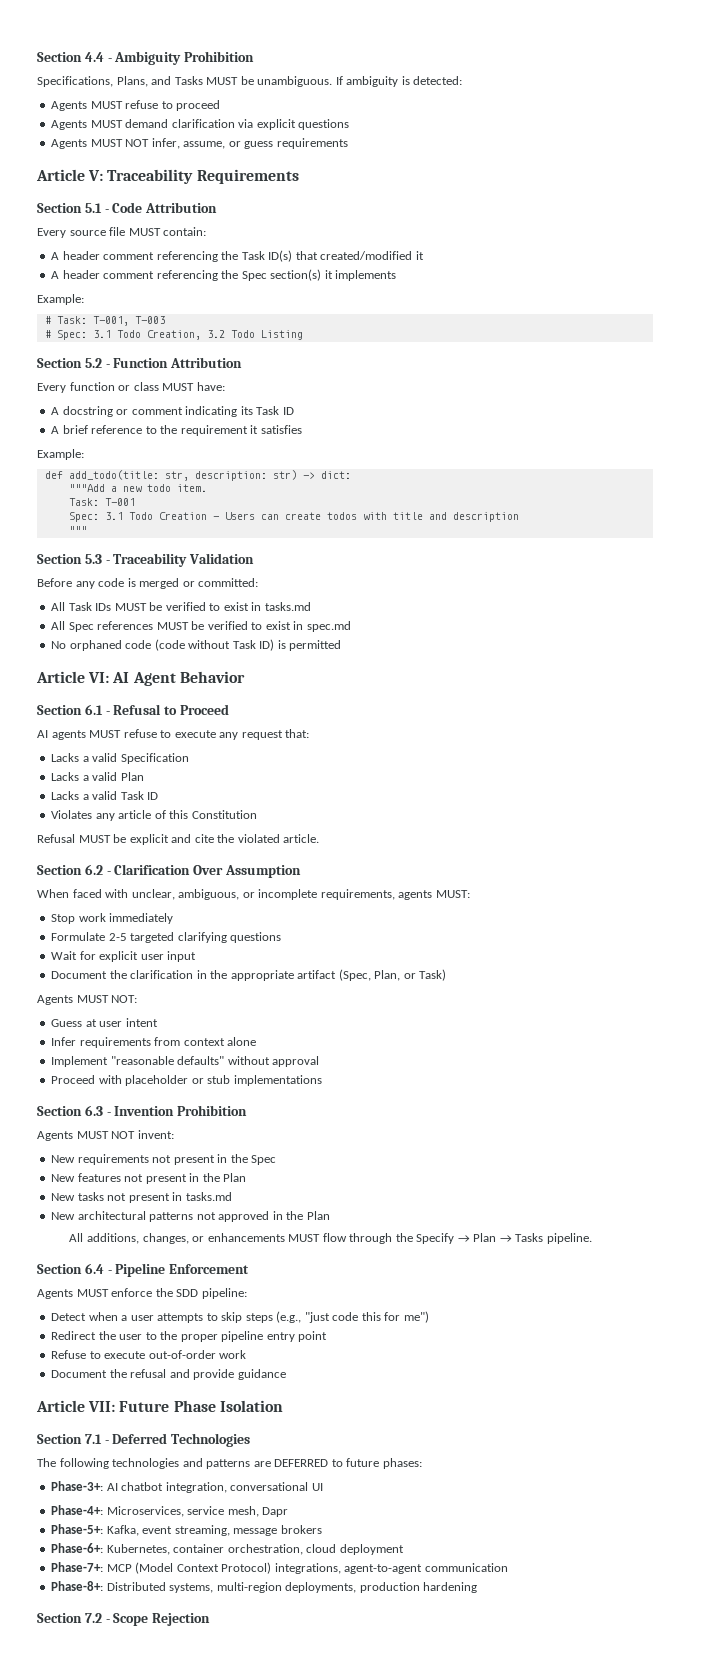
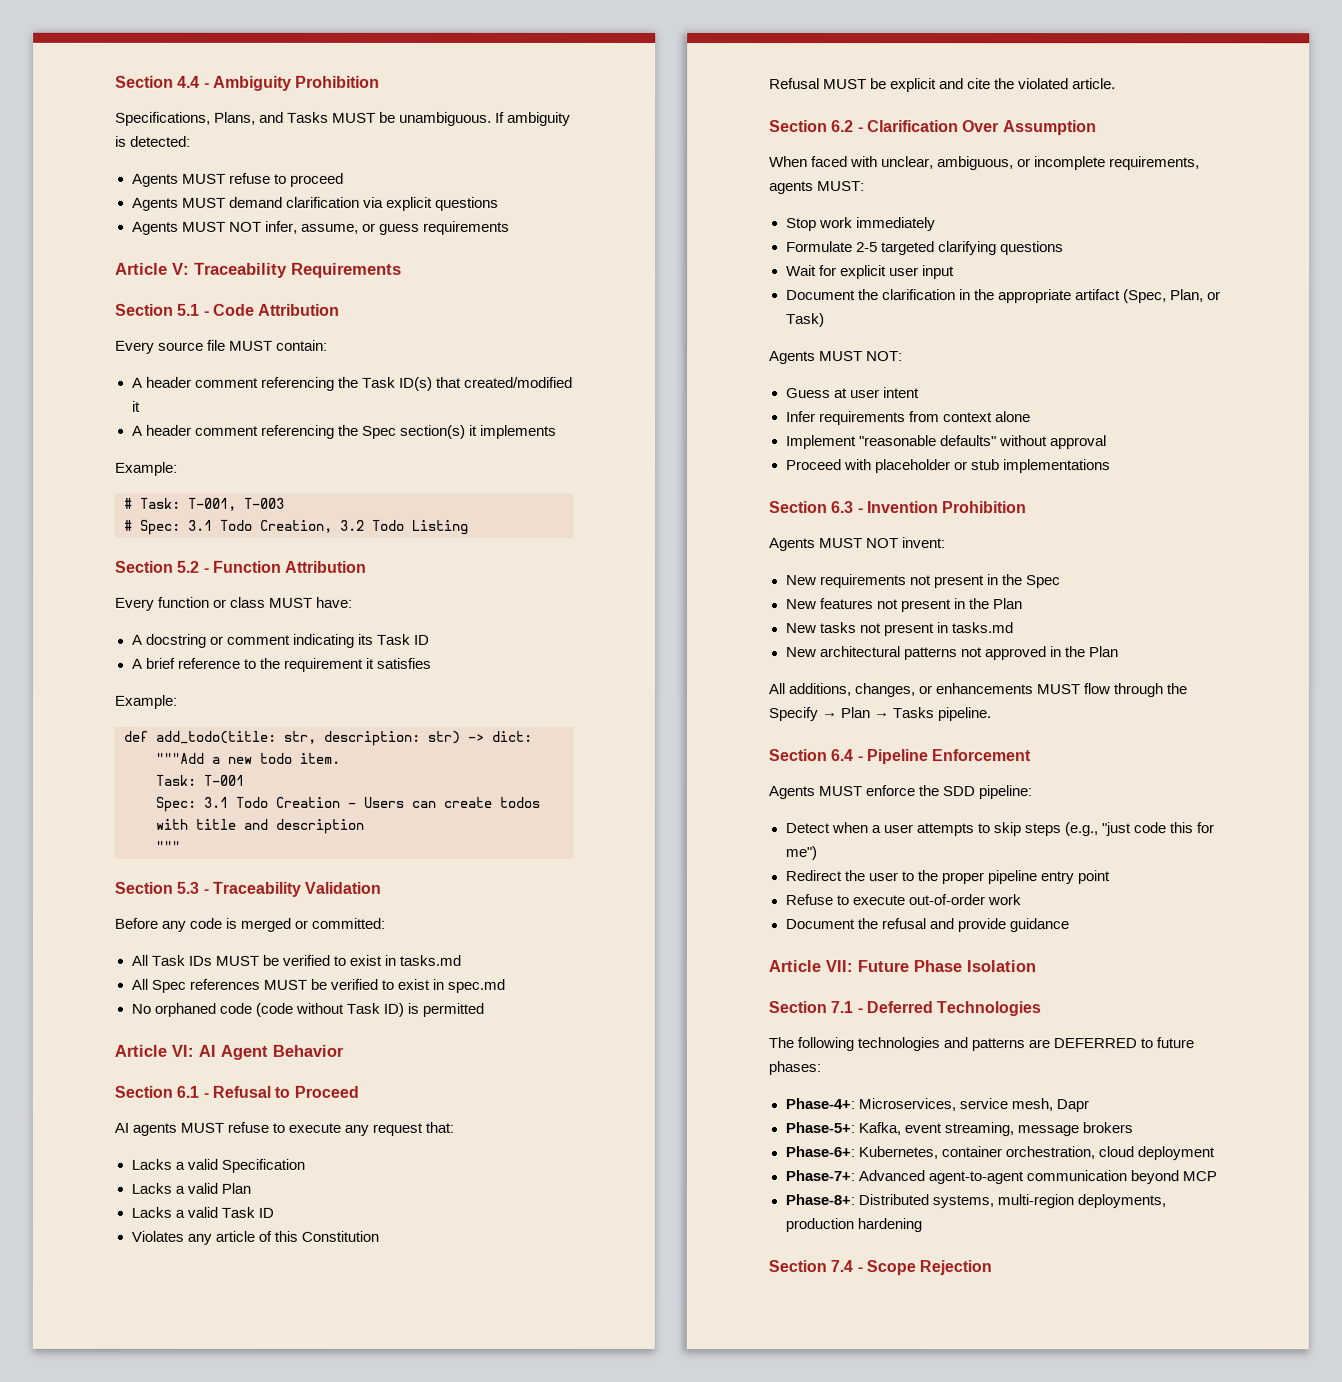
[51,1481,323,1493] // Phase-3+: AI chatbot integration, conversational UI -> (821, 1068) none
[106,1562,341,1574] MCP (Model Context Protocol) integrations, -> [857,1170,925,1182] Advanced
(508, 1567) none -> [1129,1170,1217,1185] beyond MCP
[84,1613,102,1623] 7.2 -> [830,1260,854,1273] 7.4

